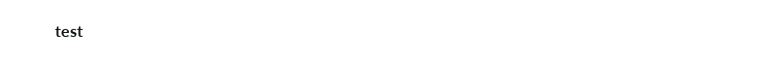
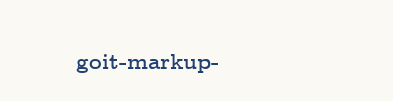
[54,25,83,37] test -> [76,54,219,73] goit-markup-

